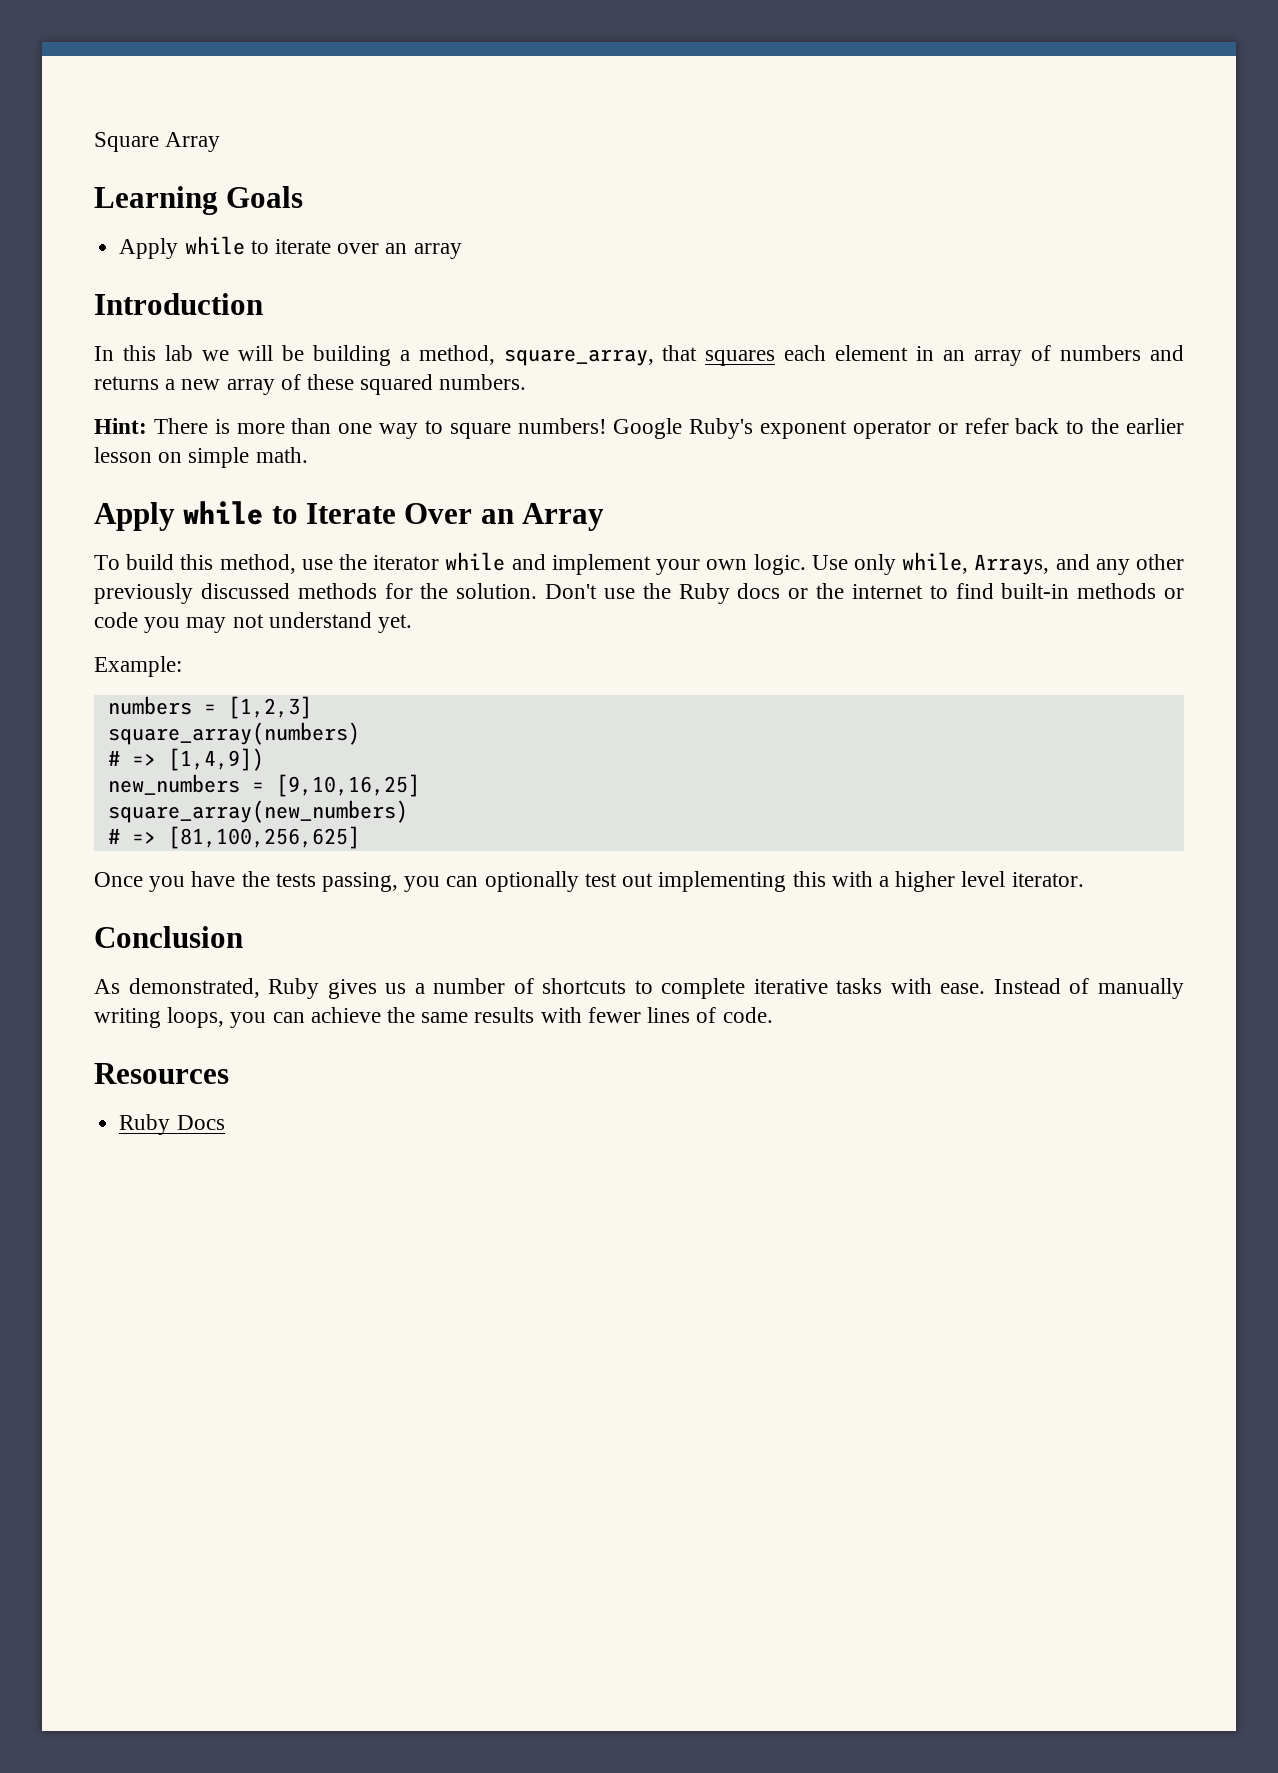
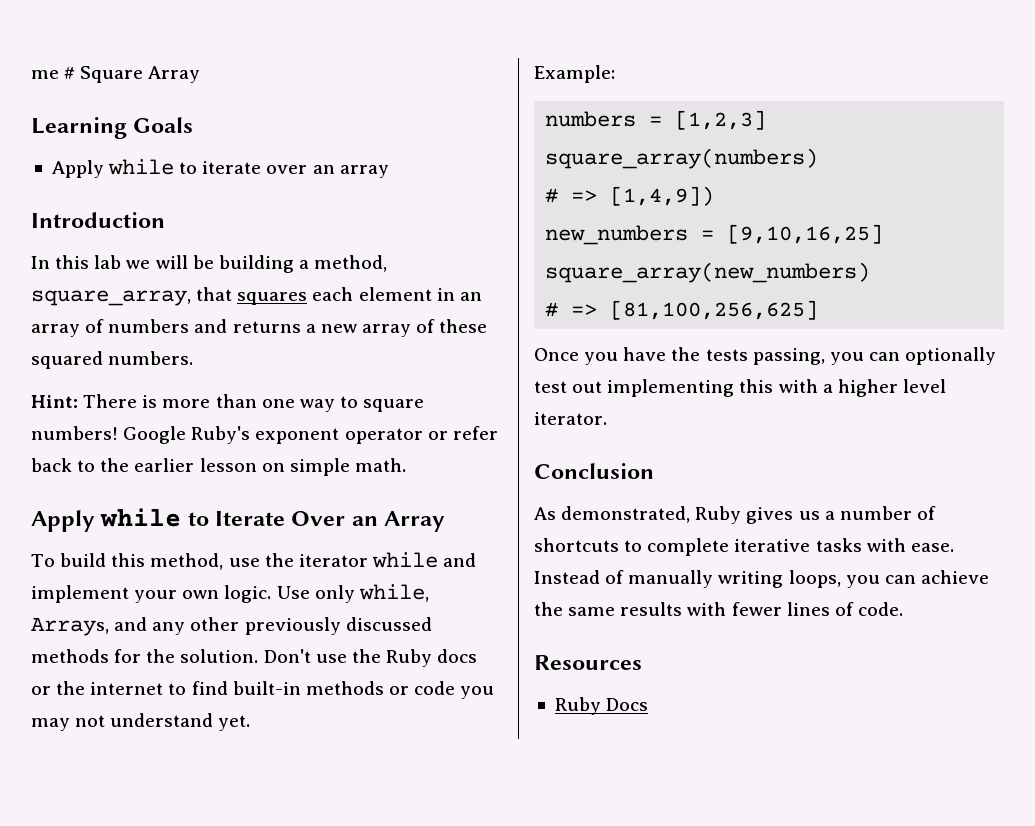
(94, 142) none -> [31,67,76,79] me #

